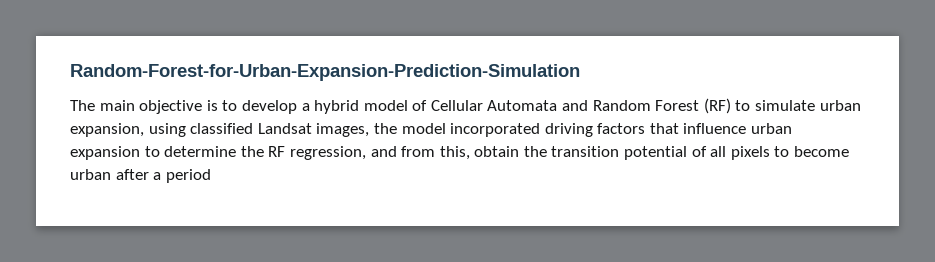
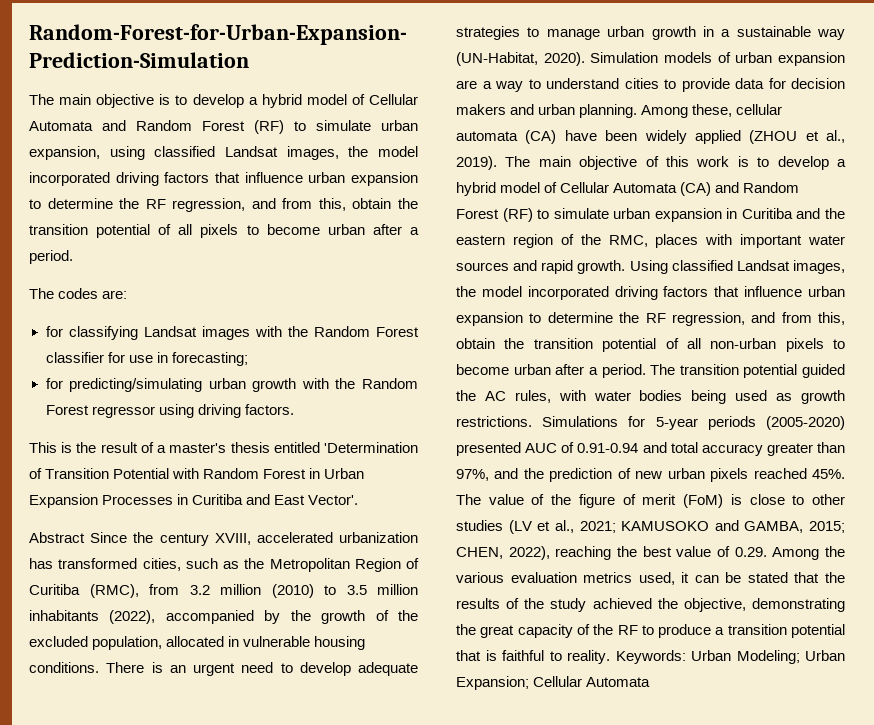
[165,169,211,183] period -> [29,250,73,264] [29,288,128,299] [45,326,419,340] [45,352,248,366] [45,378,418,392] [45,404,294,418] [29,442,419,453] [29,468,365,479] [29,494,359,508] [29,532,418,546] [29,558,419,572] [29,584,418,598] [29,610,419,624] [29,636,366,650] [29,662,418,676] [456,26,845,40] [456,52,845,66] [456,78,845,92] [456,104,783,118] [456,130,845,144] [456,156,846,170] [456,182,800,196] [456,208,845,222] [456,234,845,248] [456,260,845,274] [456,286,846,300] [456,312,845,326] [456,338,845,352] [456,364,845,378] [456,390,846,404] [456,416,845,430] [456,442,845,456] [456,468,845,482] [456,494,845,508] [456,520,845,534] [456,546,845,560] [456,572,845,585] [456,598,845,612] [456,624,845,638] [456,650,845,664] [456,676,651,690] period. // The codes are: // for classifying Landsat images with the Random Forest classifier for use in forecasting; // for predicting/simulating urban growth with the Random Forest regressor using driving factors. // This is the result of a master's thesis entitled 'Determination of Transition Potential with Random Forest in Urban Expansion Processes in Curitiba and East Vector'. // Abstract Since the century XVIII, accelerated urbanization has transformed cities, such as the Metropolitan Region of Curitiba (RMC), from 3.2 million (2010) to 3.5 million inhabitants (2022), accompanied by the growth of the excluded population, allocated in vulnerable housing conditions. There is an urgent need to develop adequate strategies to manage urban growth in a sustainable way (UN-Habitat, 2020). Simulation models of urban expansion are a way to understand cities to provide data for decision makers and urban planning. Among these, cellular automata (CA) have been widely applied (ZHOU et al., 2019). The main objective of this work is to develop a hybrid model of Cellular Automata (CA) and Random Forest (RF) to simulate urban expansion in Curitiba and the eastern region of the RMC, places with important water sources and rapid growth. Using classified Landsat images, the model incorporated driving factors that influence urban expansion to determine the RF regression, and from this, obtain the transition potential of all non-urban pixels to become urban after a period. The transition potential guided the AC rules, with water bodies being used as growth restrictions. Simulations for 5-year periods (2005-2020) presented AUC of 0.91-0.94 and total accuracy greater than 97%, and the prediction of new urban pixels reached 45%. The value of the figure of merit (FoM) is close to other studies (LV et al., 2021; KAMUSOKO and GAMBA, 2015; CHEN, 2022), reaching the best value of 0.29. Among the various evaluation metrics used, it can be stated that the results of the study achieved the objective, demonstrating the great capacity of the RF to produce a transition potential that is faithful to reality. Keywords: Urban Modeling; Urban Expansion; Cellular Automata

